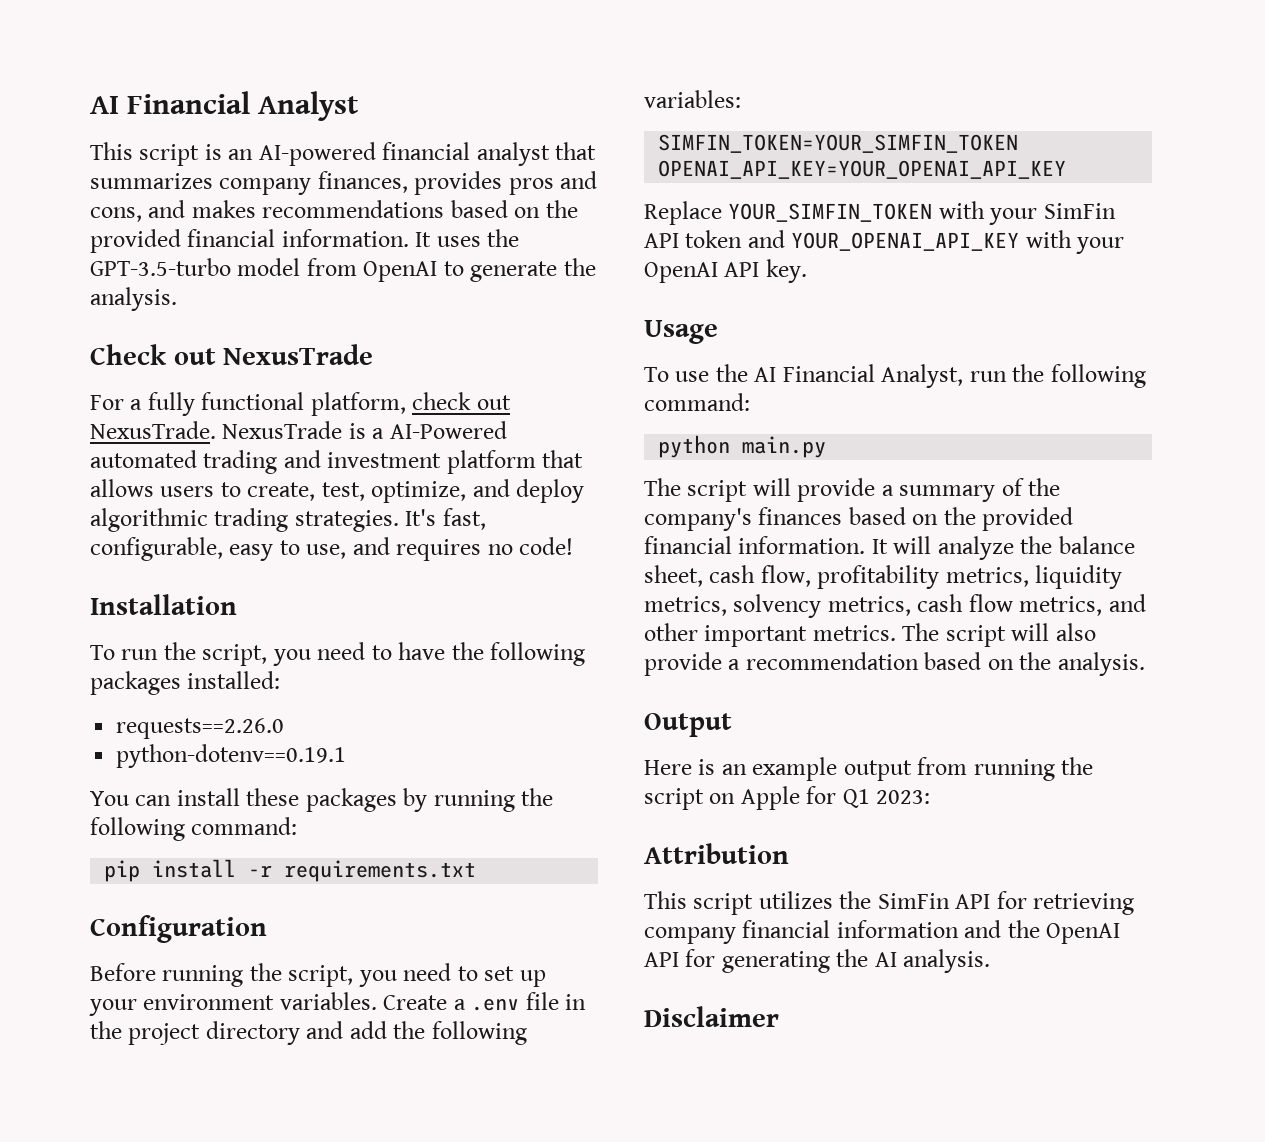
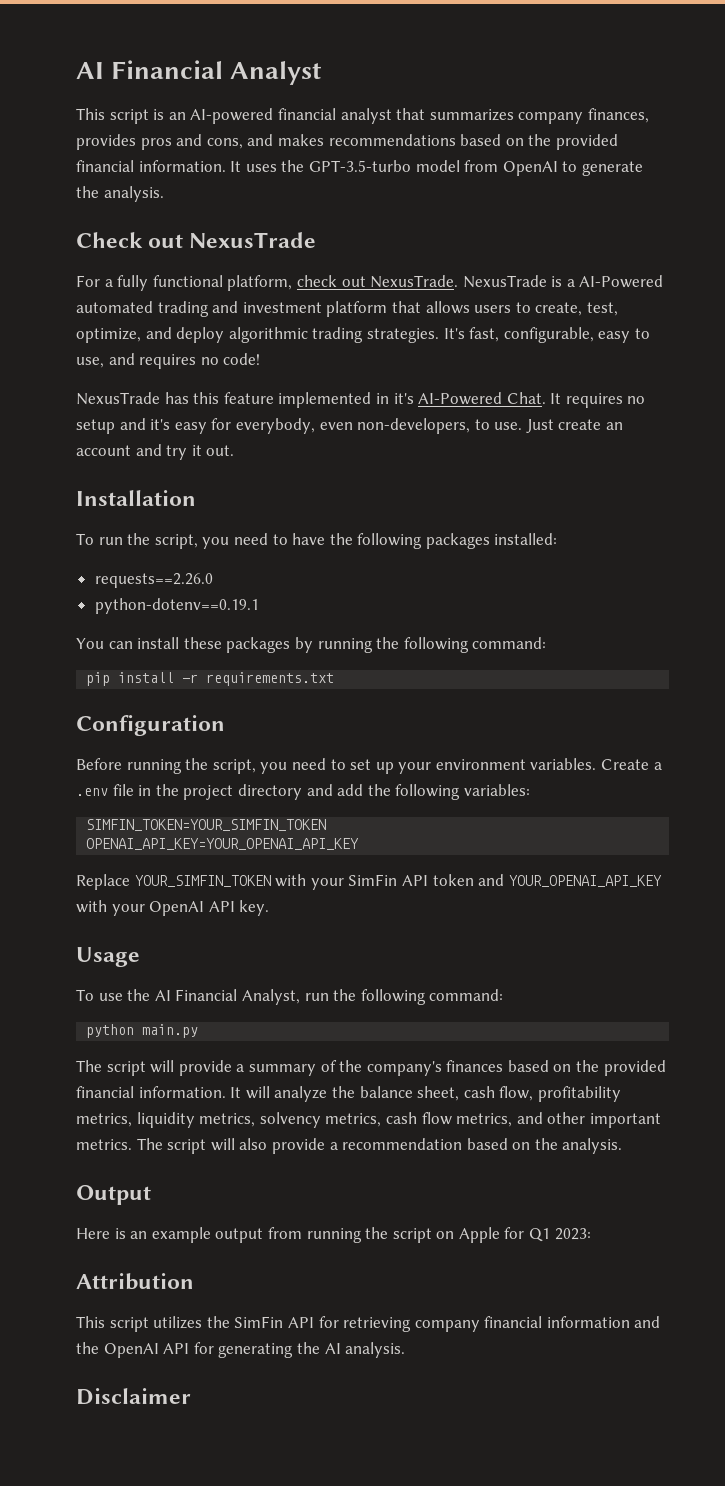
(574, 546) none -> [76,392,646,408] [76,418,624,434] [76,444,235,460] // NexusTrade has this feature implemented in it's AI-Powered Chat. It requires no setup and it's easy for everybody, even non-developers, to use. Just create an account and try it out.

